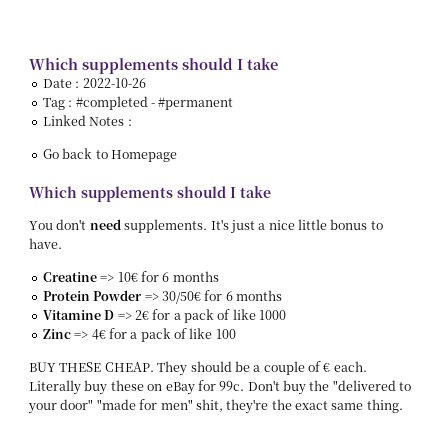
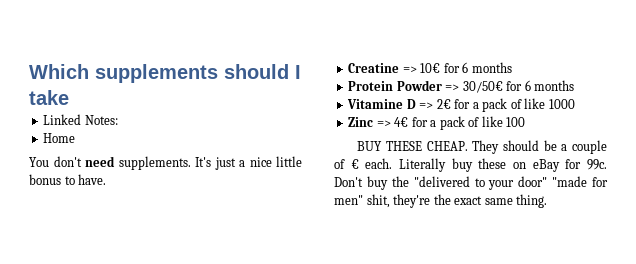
[29,58,278,74] [42,78,146,88] [42,96,234,110] [42,115,132,126] [42,148,177,162] [29,186,271,202] Which supplements should I take // Date : 2022-10-26 // Tag : #completed - #permanent // Linked Notes : // Go back to Homepage // Which supplements should I take -> [29,64,301,83] [29,90,69,105] [43,114,118,125] [43,133,76,143] Which supplements should I take // Linked Notes: // Home

